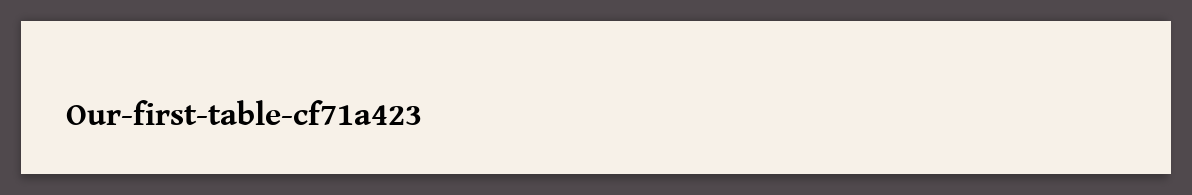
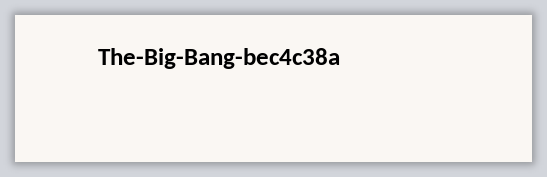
[66,100,422,125] Our-first-table-cf71a423 -> [98,48,340,69] The-Big-Bang-bec4c38a

